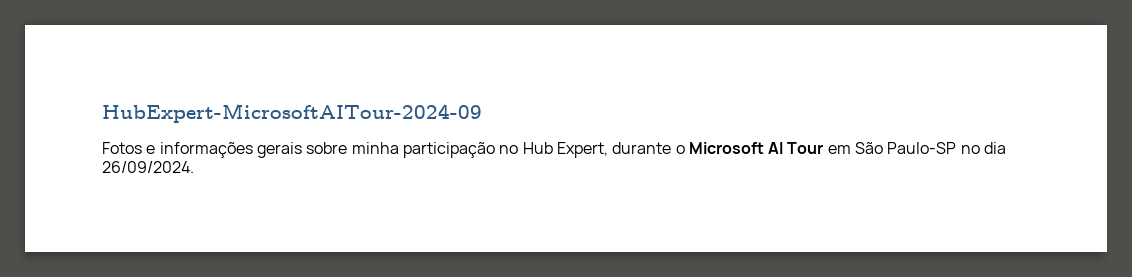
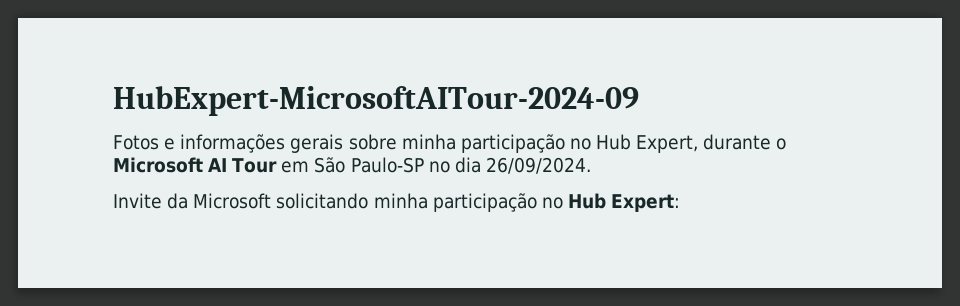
(194, 167) none -> [113,193,681,212] // Invite da Microsoft solicitando minha participação no Hub Expert:

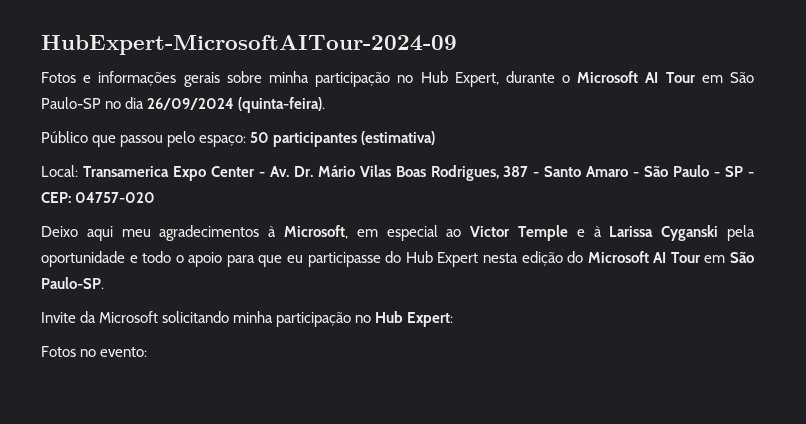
[485,157,591,174] 26/09/2024. -> [147,97,326,113] [41,131,436,147] [41,165,755,181] [41,192,156,203] [41,225,755,241] [41,251,754,267] [41,277,104,289] 26/09/2024 (quinta-feira). // Público que passou pelo espaço: 50 participantes (estimativa) // Local: Transamerica Expo Center - Av. Dr. Mário Vilas Boas Rodrigues, 387 - Santo Amaro - São Paulo - SP - CEP: 04757-020 // Deixo aqui meu agradecimentos à Microsoft, em especial ao Victor Temple e à Larissa Cyganski pela oportunidade e todo o apoio para que eu participasse do Hub Expert nesta edição do Microsoft AI Tour em São Paulo-SP.
(681, 203) none -> [41,346,148,357] // Fotos no evento:

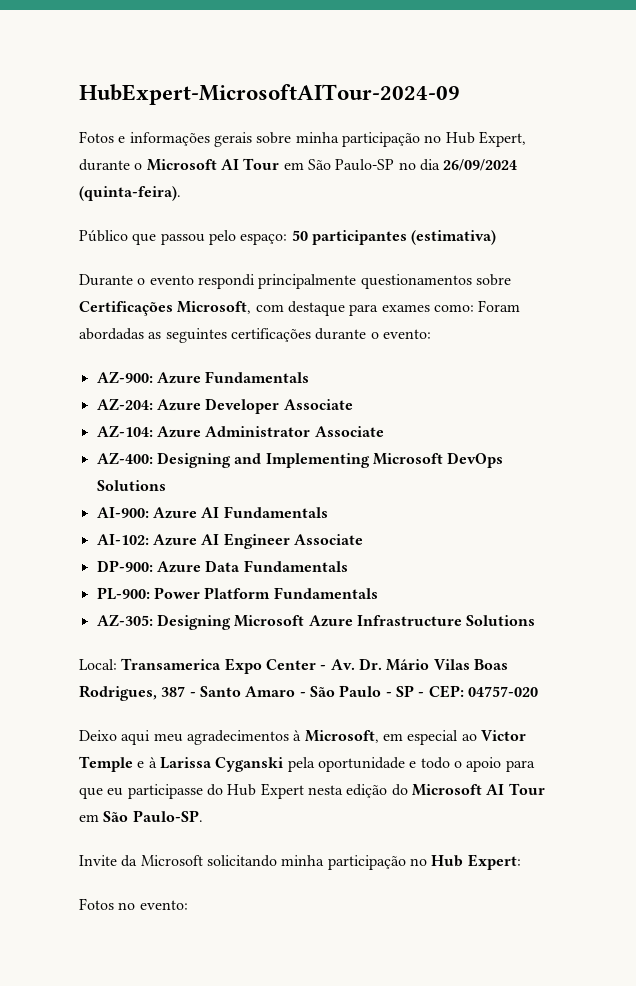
(436, 138) none -> [79,274,511,289] [79,300,521,316] [79,328,431,343] [96,371,310,384] [96,398,353,414] [96,425,384,438] [96,452,504,468] [96,480,166,491] [96,506,328,519] [96,533,363,549] [96,560,348,573] [96,587,378,600] [96,614,536,630] // Durante o evento respondi principalmente questionamentos sobre Certificações Microsoft, com destaque para exames como: Foram abordadas as seguintes certificações durante o evento: // AZ-900: Azure Fundamentals // AZ-204: Azure Developer Associate // AZ-104: Azure Administrator Associate // AZ-400: Designing and Implementing Microsoft DevOps Solutions // AI-900: Azure AI Fundamentals // AI-102: Azure AI Engineer Associate // DP-900: Azure Data Fundamentals // PL-900: Power Platform Fundamentals // AZ-305: Designing Microsoft Azure Infrastructure Solutions

